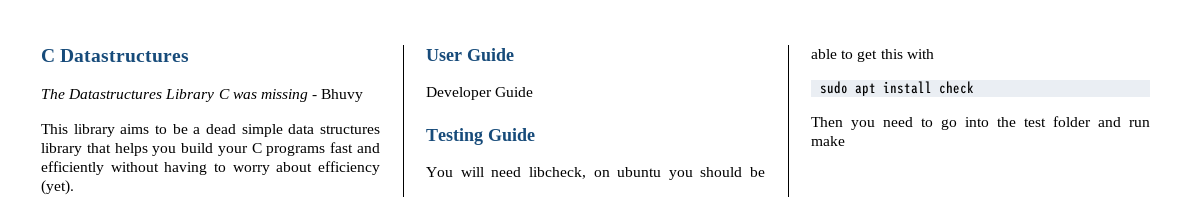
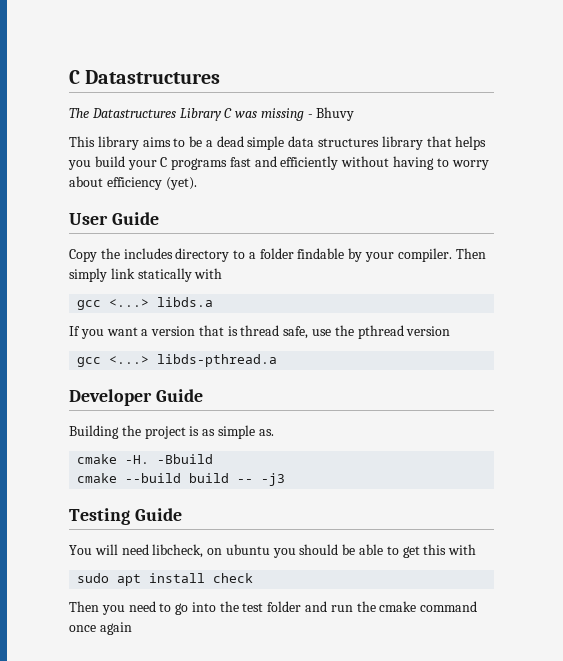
[426,87,534,100] Developer Guide -> [69,248,486,262] [69,268,223,282] [77,297,214,310] [69,325,451,339] [77,354,278,367] [69,389,203,406] [69,425,274,439] [77,454,214,464] [77,473,286,486] Copy the includes directory to a folder findable by your compiler. Then simply link statically with // gcc <...> libds.a // If you want a version that is thread safe, use the pthread version // gcc <...> libds-pthread.a // Developer Guide // Building the project is as simple as. // cmake -H. -Bbuild // cmake --build build -- -j3
[811,136,845,146] make -> [356,601,478,612] [69,622,132,635] the cmake command once again

